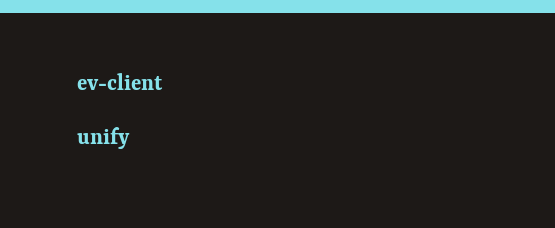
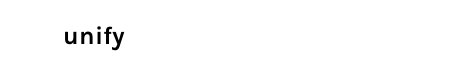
[77,73,163,90] ev-client // -> (63, 38) none

